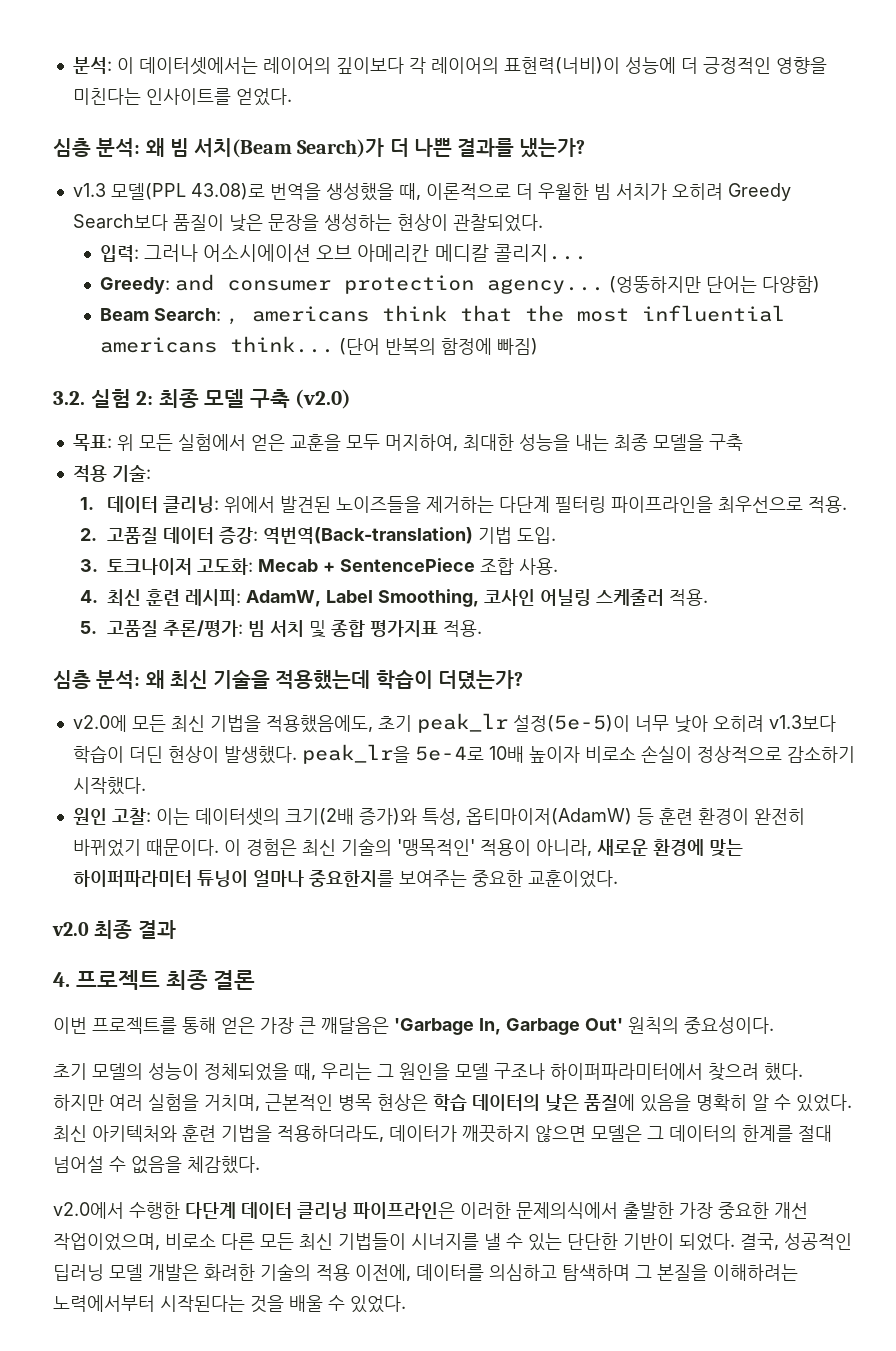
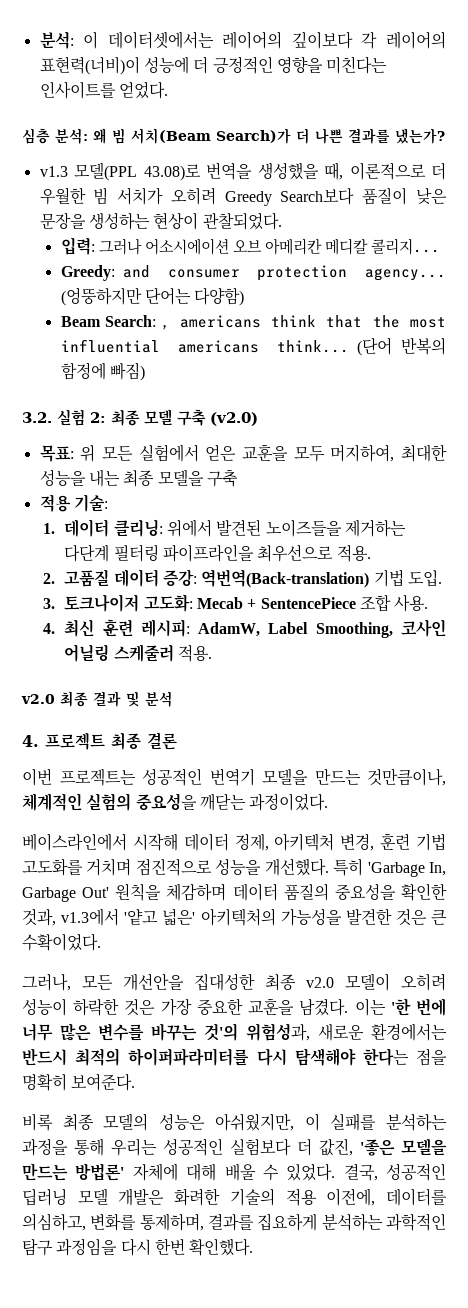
[80,620,483,638] [53,670,523,690] [72,713,836,733] [72,744,855,764] [72,777,146,795] [72,808,805,826] [72,838,743,857] [72,870,618,888] // 5. 고품질 추론/평가: 빔 서치 및 종합 평가지표 적용. // 심층 분석: 왜 최신 기술을 적용했는데 학습이 더뎠는가? // v2.0에 모든 최신 기법을 적용했음에도, 초기 peak_lr 설정(5e-5)이 너무 낮아 오히려 v1.3보다 학습이 더딘 현상이 발생했다. peak_lr을 5e-4로 10배 높이자 비로소 손실이 정상적으로 감소하기 시작했다. // 원인 고찰: 이는 데이터셋의 크기(2배 증가)와 특성, 옵티마이저(AdamW) 등 훈련 환경이 완전히 바뀌었기 때문이다. 이 경험은 최신 기술의 '맹목적인' 적용이 아니라, 새로운 환경에 맞는 하이퍼파라미터 튜닝이 얼마나 중요한지를 보여주는 중요한 교훈이었다. -> (212, 653) none
(176, 929) none -> [126,691,173,707] 및 분석
[92,1017,774,1035] [53,1063,803,1081] [53,1094,852,1112] [53,1125,832,1143] [53,1156,260,1174] [53,1202,808,1219] [53,1233,735,1251] 프로젝트를 통해 얻은 가장 큰 깨달음은 'Garbage In, Garbage Out' 원칙의 중요성이다. // 초기 모델의 성능이 정체되었을 때, 우리는 그 원인을 모델 구조나 하이퍼파라미터에서 찾으려 했다. 하지만 여러 실험을 거치며, 근본적인 병목 현상은 학습 데이터의 낮은 품질에 있음을 명확히 알 수 있었다. 최신 아키텍처와 훈련 기법을 적용하더라도, 데이터가 깨끗하지 않으면 모델은 그 데이터의 한계를 절대 넘어설 수 없음을 체감했다. // v2.0에서 수행한 다단계 데이터 클리닝 파이프라인은 이러한 문제의식에서 출발한 가장 중요한 개선 작업이었으며, 비로소 다른 모든 최신 기법들이 시너지를 낼 수 있는 단단한 기반이 되었다. -> [59,768,446,786] [22,793,329,811] [22,833,446,851] [22,858,446,877] [22,883,448,902] [22,908,447,926] [22,933,101,951] [22,973,446,991] [22,998,447,1016] [22,1023,447,1041] [22,1048,448,1066] [22,1073,136,1091] [22,1113,448,1131] [22,1138,447,1156] [22,1163,336,1181] 프로젝트는 성공적인 번역기 모델을 만드는 것만큼이나, 체계적인 실험의 중요성을 깨닫는 과정이었다. // 베이스라인에서 시작해 데이터 정제, 아키텍처 변경, 훈련 기법 고도화를 거치며 점진적으로 성능을 개선했다. 특히 'Garbage In, Garbage Out' 원칙을 체감하며 데이터 품질의 중요성을 확인한 것과, v1.3에서 '얕고 넓은' 아키텍처의 가능성을 발견한 것은 큰 수확이었다. // 그러나, 모든 개선안을 집대성한 최종 v2.0 모델이 오히려 성능이 하락한 것은 가장 중요한 교훈을 남겼다. 이는 '한 번에 너무 많은 변수를 바꾸는 것'의 위험성과, 새로운 환경에서는 반드시 최적의 하이퍼파라미터를 다시 탐색해야 한다는 점을 명확히 보여준다. // 비록 최종 모델의 성능은 아쉬웠지만, 이 실패를 분석하는 과정을 통해 우리는 성공적인 실험보다 더 값진, '좋은 모델을 만드는 방법론' 자체에 대해 배울 수 있었다.
[489,1264,798,1281] [53,1295,406,1313] 의심하고 탐색하며 그 본질을 이해하려는 노력에서부터 시작된다는 것을 배울 수 있었다. -> [22,1213,446,1231] [22,1238,254,1256] 의심하고, 변화를 통제하며, 결과를 집요하게 분석하는 과학적인 탐구 과정임을 다시 한번 확인했다.

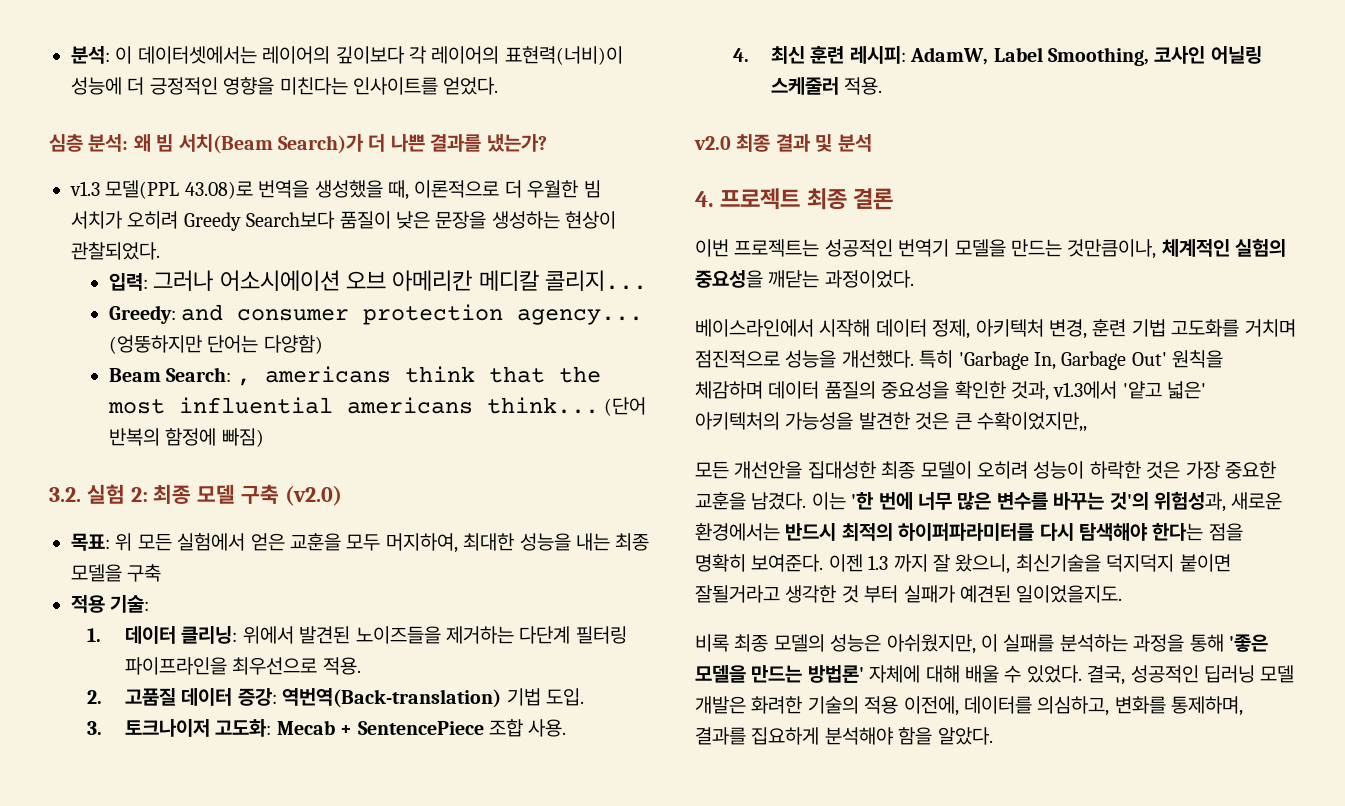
[22,933,101,951] [22,973,71,991] 수확이었다. // 그러나, -> [977,412,1087,432] 수확이었지만,, //
[306,977,334,988] v2.0 -> (916, 470) none
(136, 1082) none -> [828,554,1231,574] [695,585,1123,603] 이젠 1.3 까지 잘 왔으니, 최신기술을 덕지덕지 붙이면 잘될거라고 생각한 것 부터 실패가 예견된 일이었을지도.
[111,1138,353,1156] 우리는 성공적인 실험보다 더 값진, -> (1224, 643) none
[321,1213,446,1231] [22,1238,254,1256] 분석하는 과학적인 탐구 과정임을 다시 한번 확인했다. -> [824,727,993,745] 분석해야 함을 알았다.

